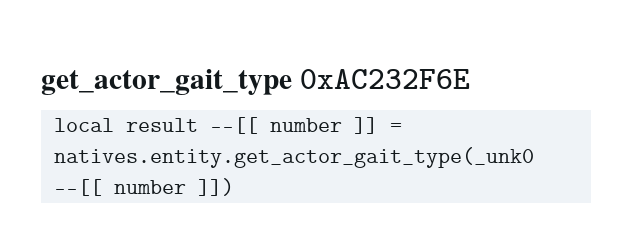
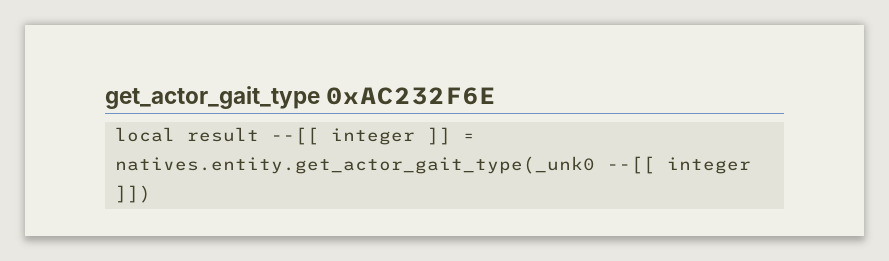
[269,118,342,132] number -> [330,128,415,145] integer
[113,180,186,194] number -> [666,157,751,174] integer

